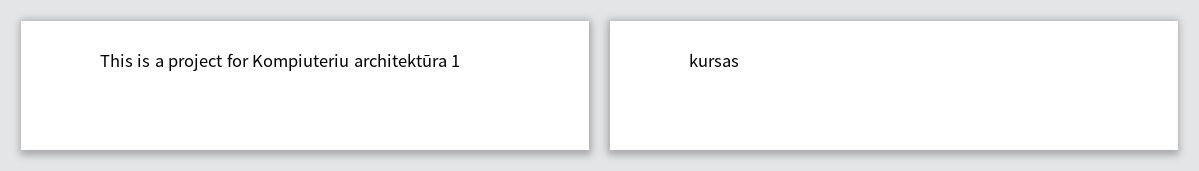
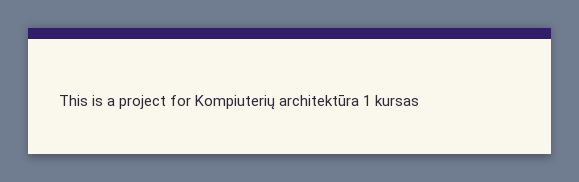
[252,54,350,71] Kompiuteriu -> [195,95,276,109] Kompiuterių

